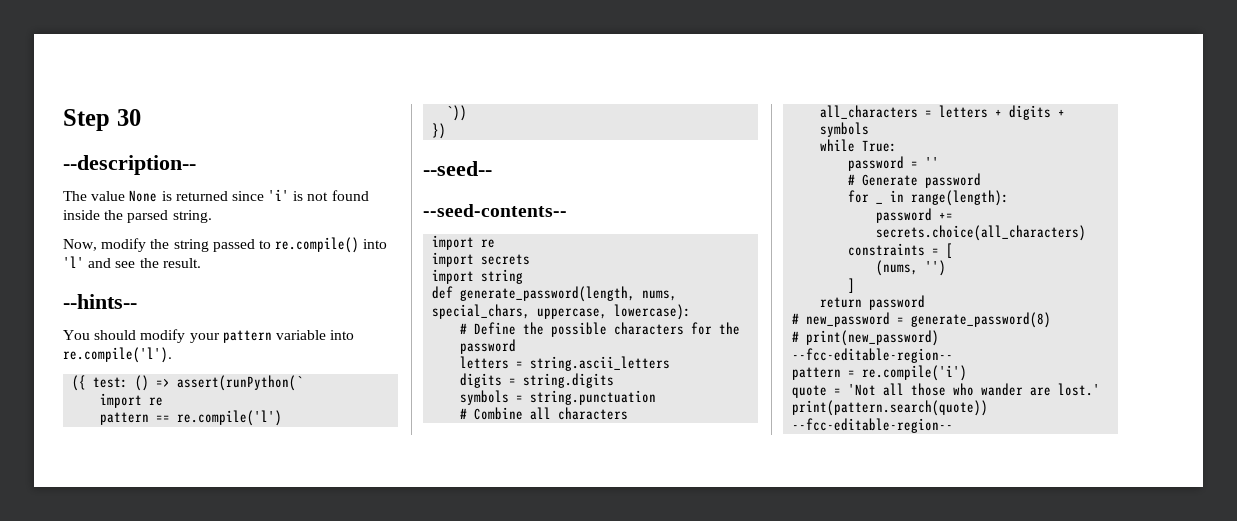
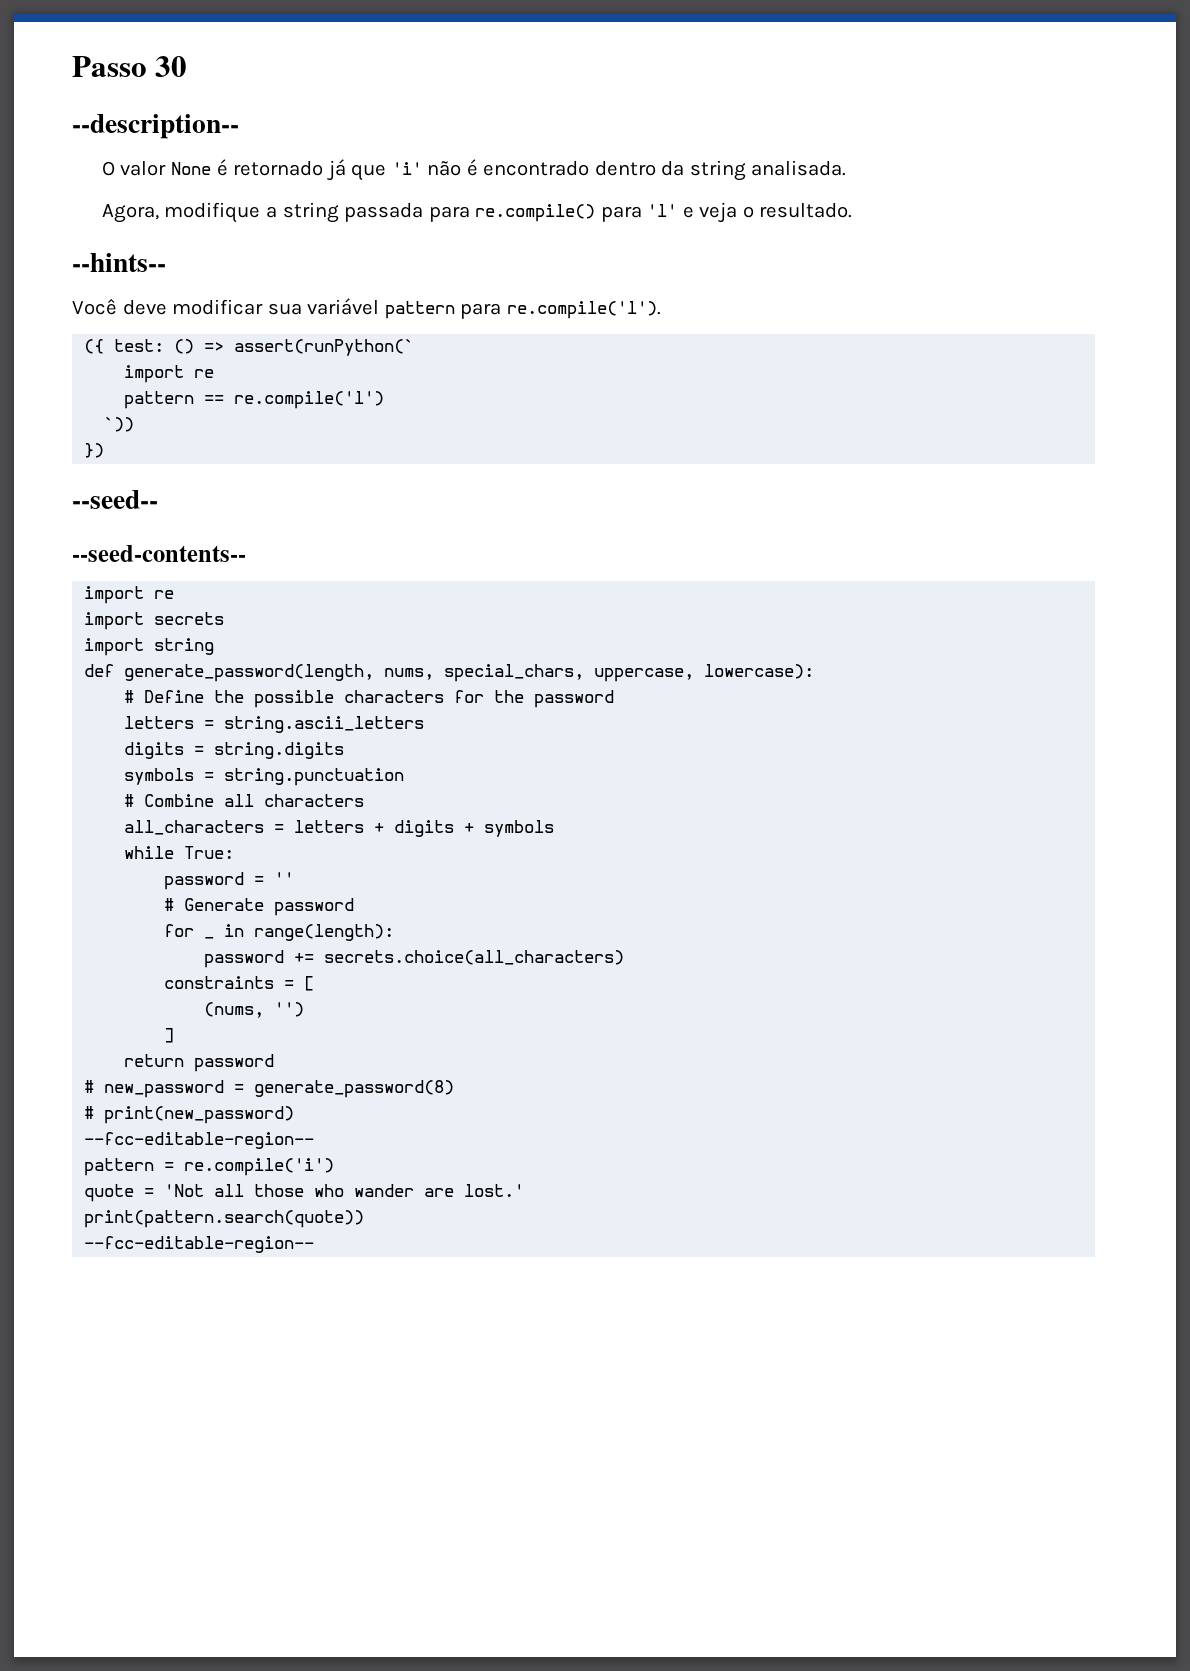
[63,109,110,131] Step -> [72,56,147,77] Passo
[63,189,369,202] [63,210,212,223] [63,237,388,253] [63,256,201,268] [63,294,137,309] [63,329,355,343] The value None is returned since 'i' is not found inside the parsed string. // Now, modify the string passed to re.compile() into 'l' and see the result. // --hints-- // You should modify your pattern variable into -> [101,159,847,181] [101,202,853,223] [72,253,166,272] [72,298,502,319] O valor None é retornado já que 'i' não é encontrado dentro da string analisada. // Agora, modifique a string passada para re.compile() para 'l' e veja o resultado. // --hints-- // Você deve modificar sua variável pattern para

